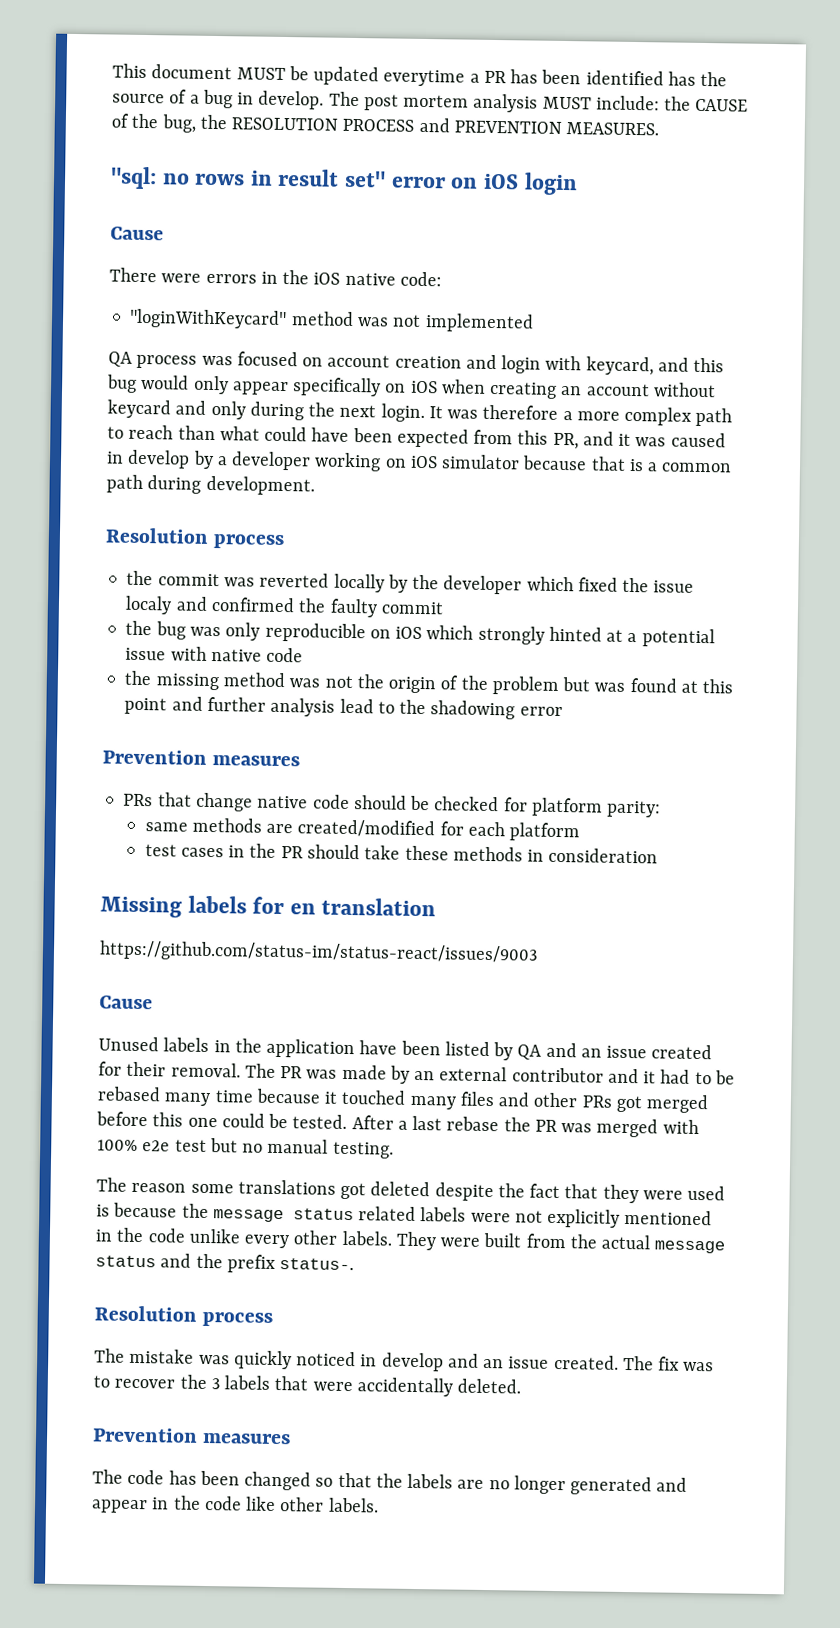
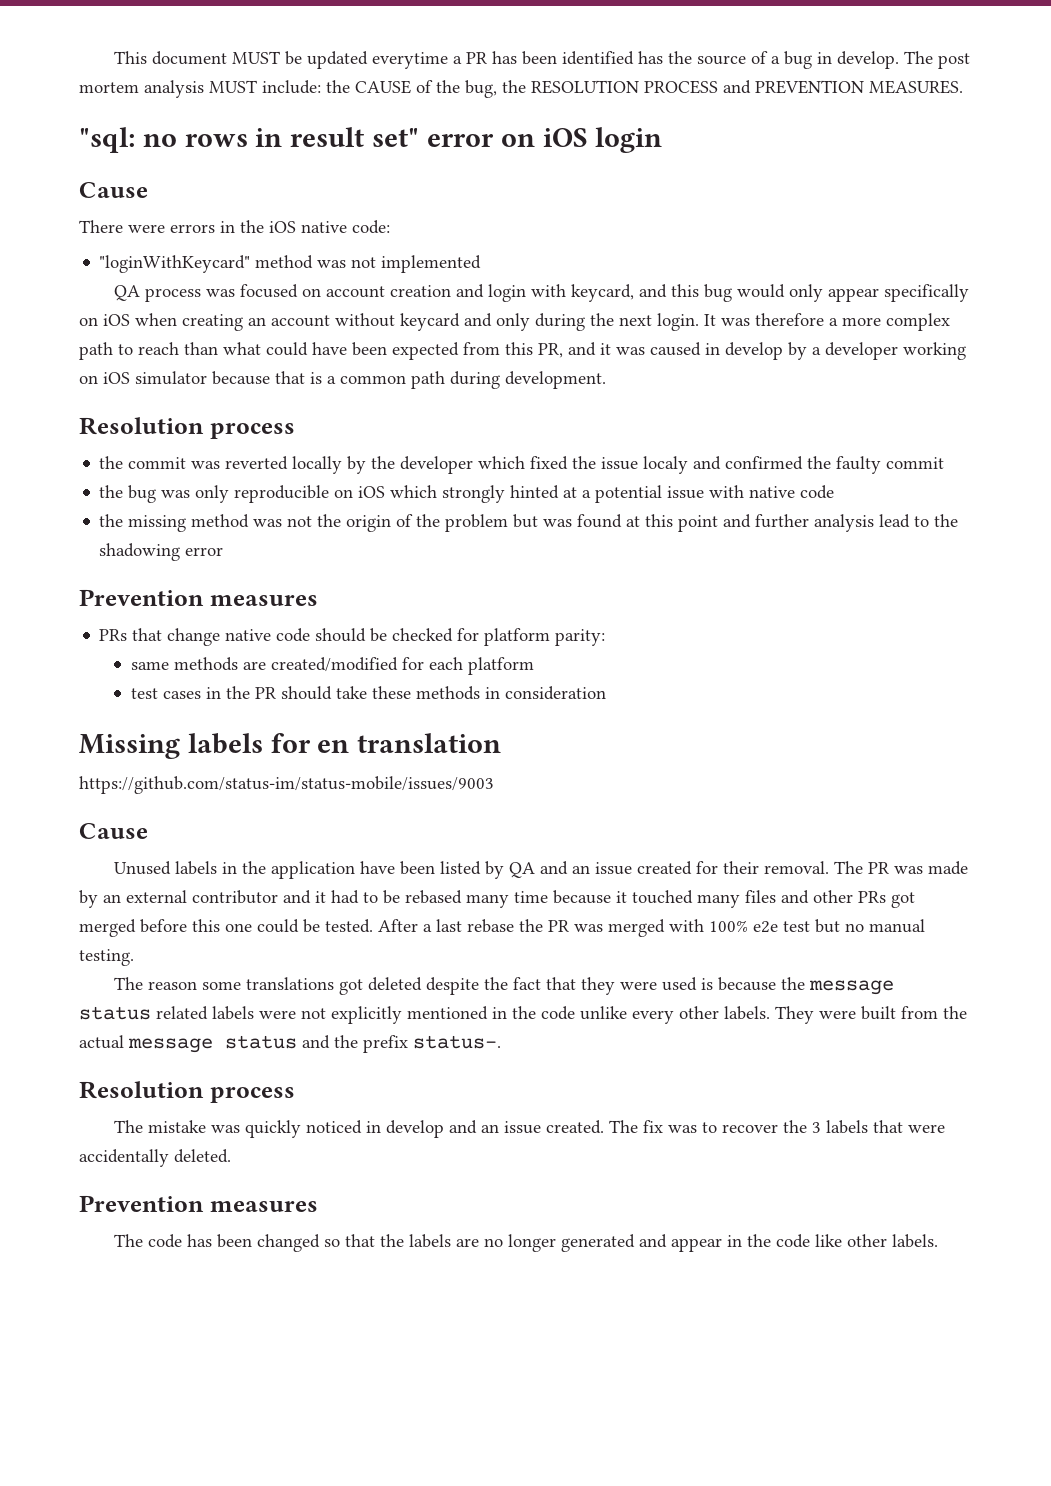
[99,940,538,965] https://github.com/status-im/status-react/issues/9003 -> [79,776,494,794] https://github.com/status-im/status-mobile/issues/9003

